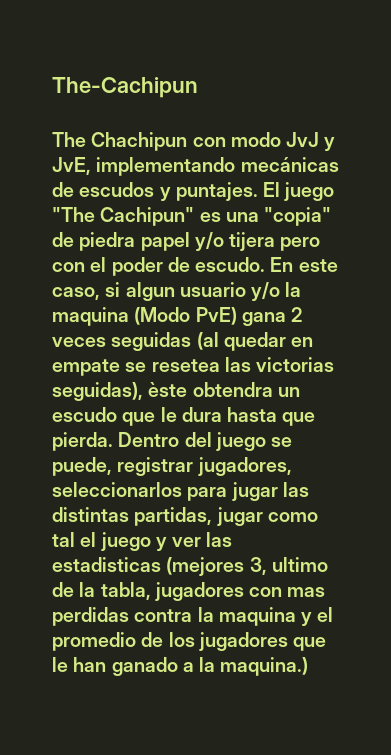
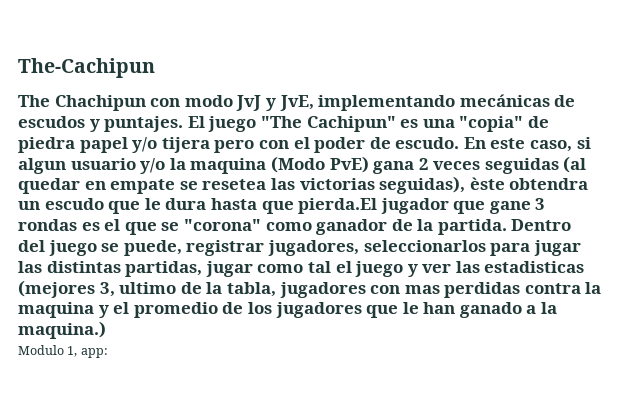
[52,432,113,451] pierda. -> [298,198,546,214] [18,219,507,235] pierda.El jugador que gane 3 rondas es el que se "corona" como ganador de la partida.
(309, 666) none -> [18,345,108,358] // Modulo 1, app:

